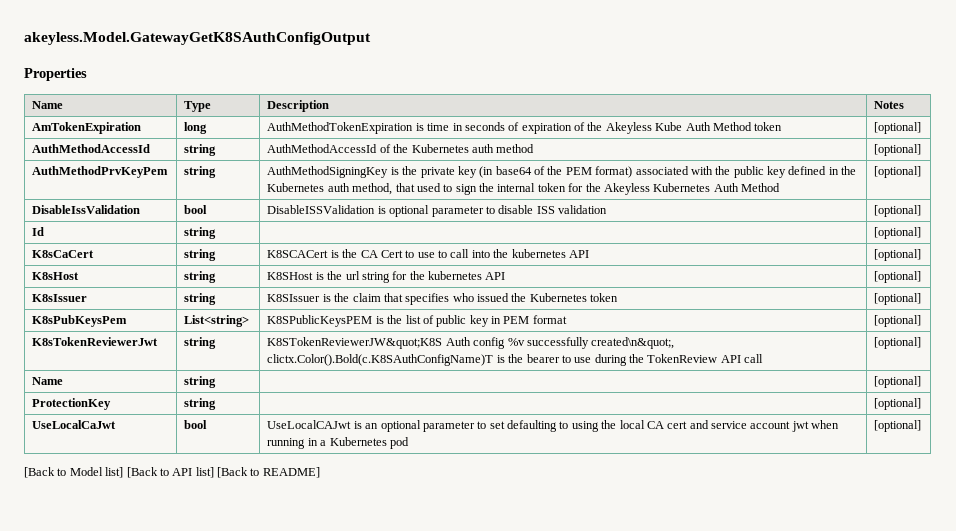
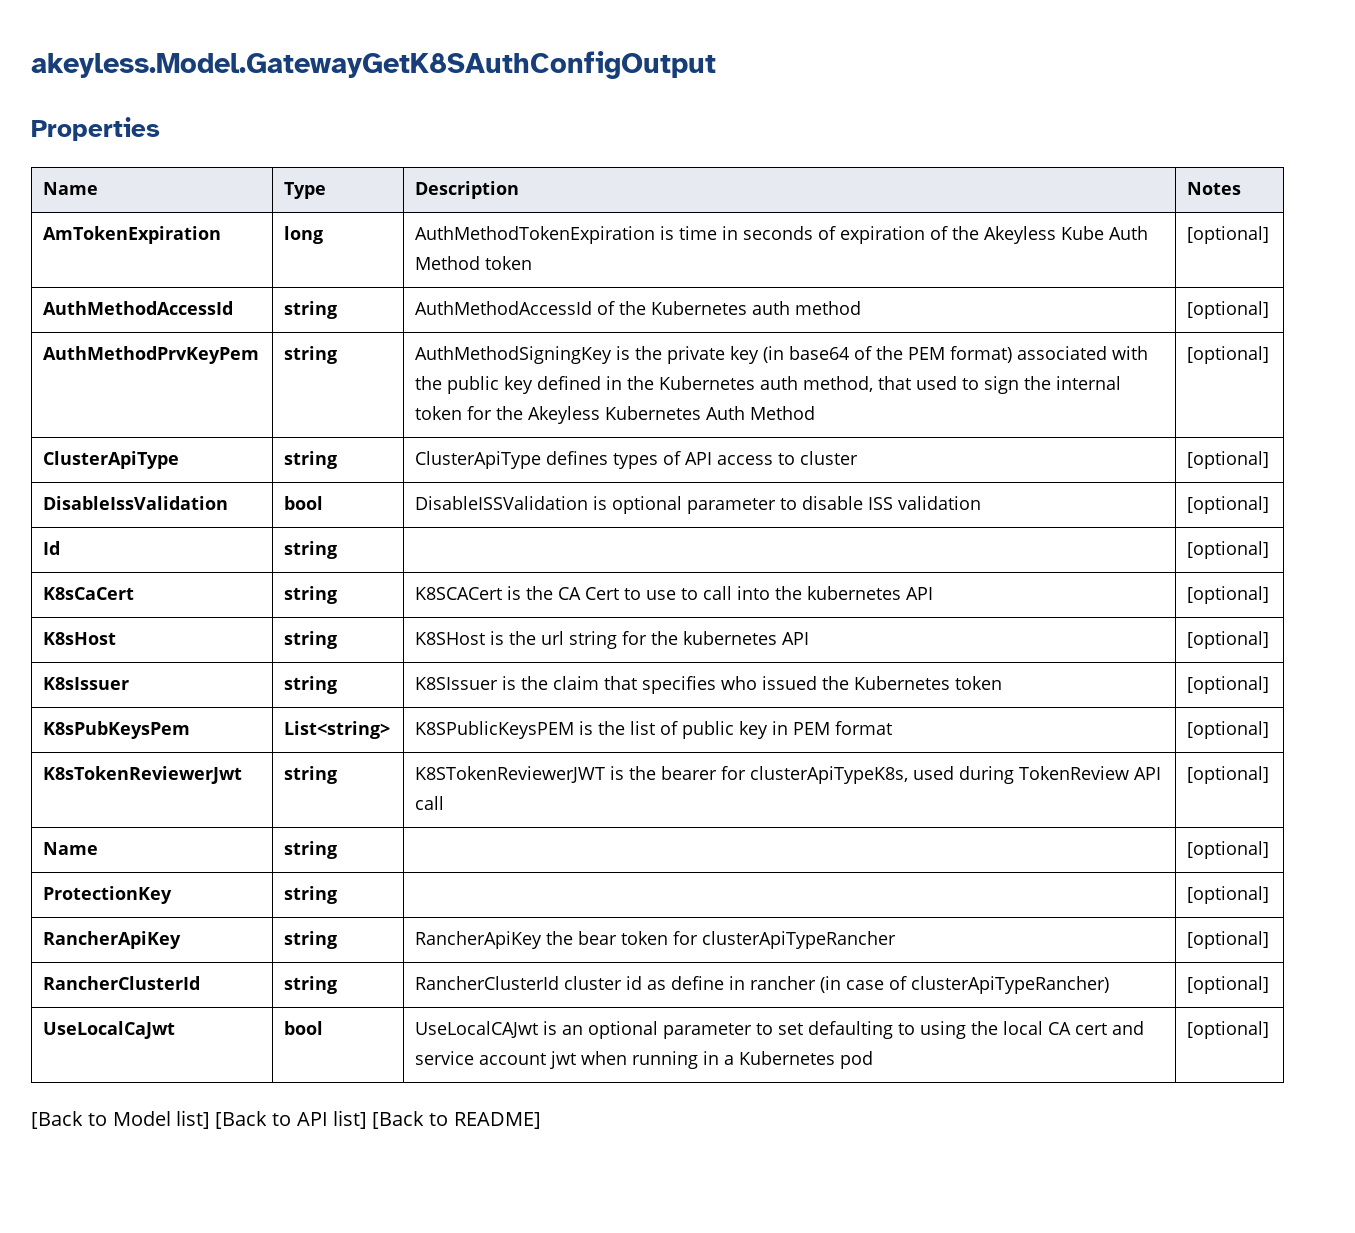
(922, 172) none -> [43,451,180,469] [284,451,338,469] [415,451,859,469] [1187,451,1270,469] // ClusterApiType | string | ClusterApiType defines types of API access to cluster | [optional]
[267,337,675,349] [267,354,645,366] K8STokenReviewerJW&quot;K8S Auth config %v successfully created\n&quot;, clictx.Color().Bold(c.K8SAuthConfigName)T is the bearer to use during the -> [415,766,1015,784] K8STokenReviewerJWT is the bearer for clusterApiTypeK8s, used during
(922, 404) none -> [43,931,182,949] [284,931,338,949] [415,931,897,949] [1187,931,1270,949] [43,976,201,990] [284,976,338,994] [415,976,1110,994] [1187,976,1270,994] // RancherApiKey | string | RancherApiKey the bear token for clusterApiTypeRancher | [optional] // RancherClusterId | string | RancherClusterId cluster id as define in rancher (in case of clusterApiTypeRancher) | [optional]

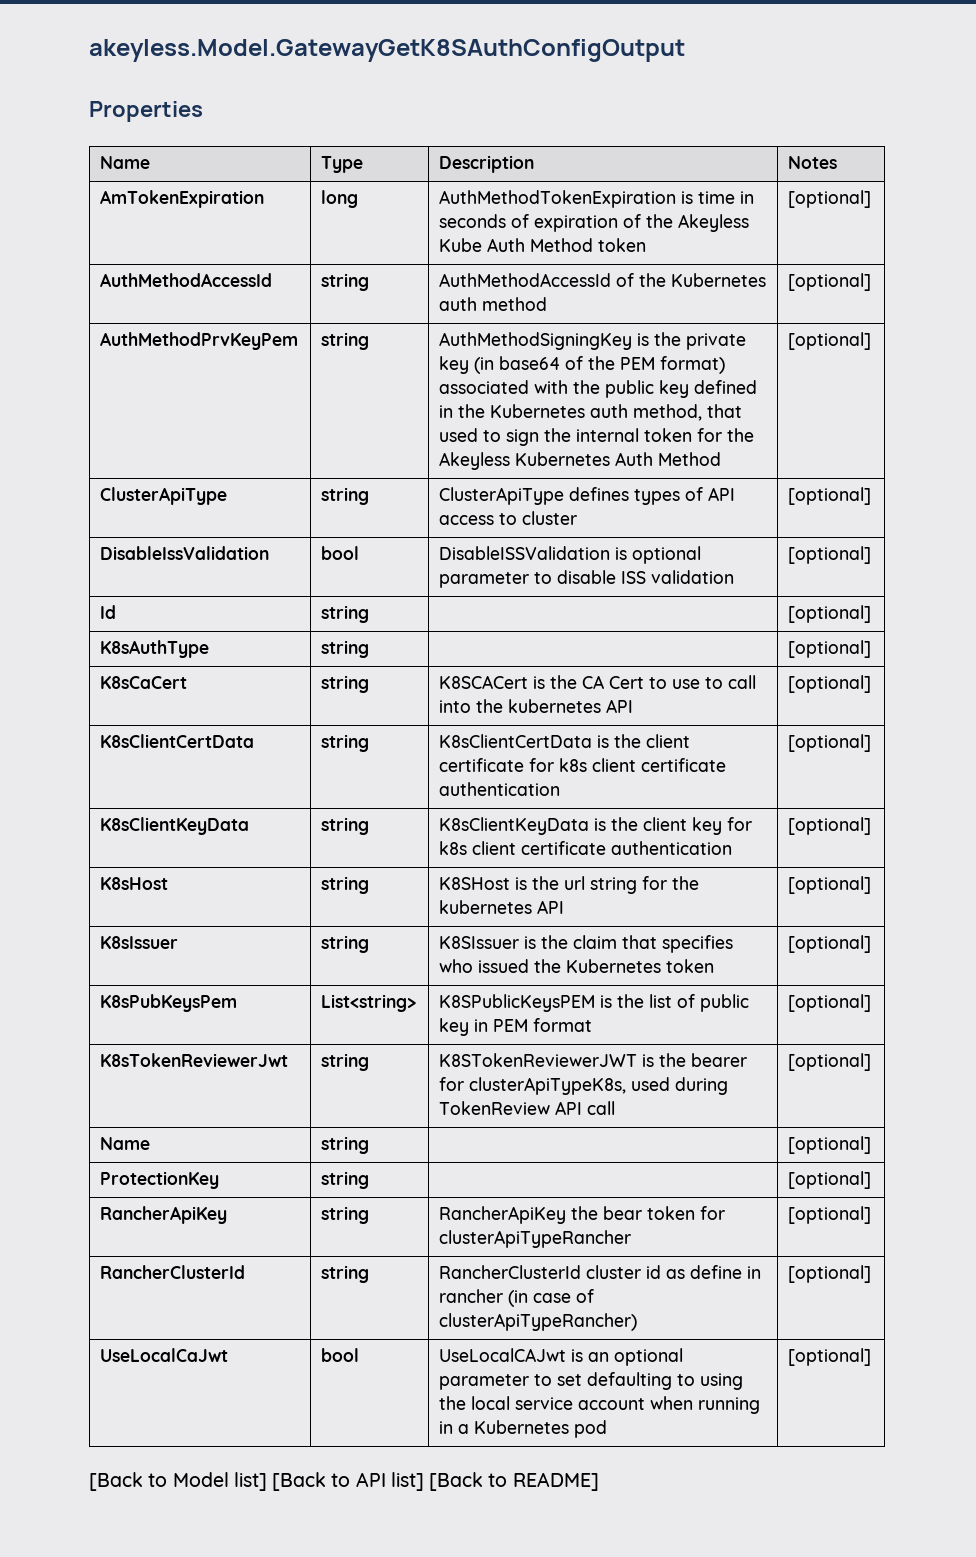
(1270, 550) none -> [100,640,210,658] [321,640,370,658] [788,640,872,658] // K8sAuthType | string | | [optional]
(1270, 595) none -> [100,734,255,748] [321,734,370,752] [439,734,691,748] [439,758,727,772] [439,782,561,796] [788,734,872,752] [100,817,250,835] [321,817,370,835] [439,817,753,835] [439,841,733,855] [788,817,872,835] // K8sClientCertData | string | K8sClientCertData is the client certificate for k8s client certificate authentication | [optional] // K8sClientKeyData | string | K8sClientKeyData is the client key for k8s client certificate authentication | [optional]
[1048,1021,1145,1035] CA cert and -> (511, 1403) none
[550,1051,577,1069] jwt -> (646, 1404) none

